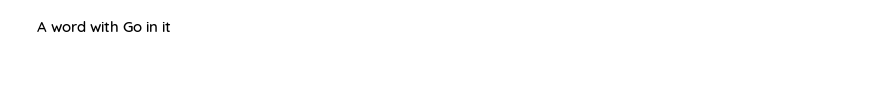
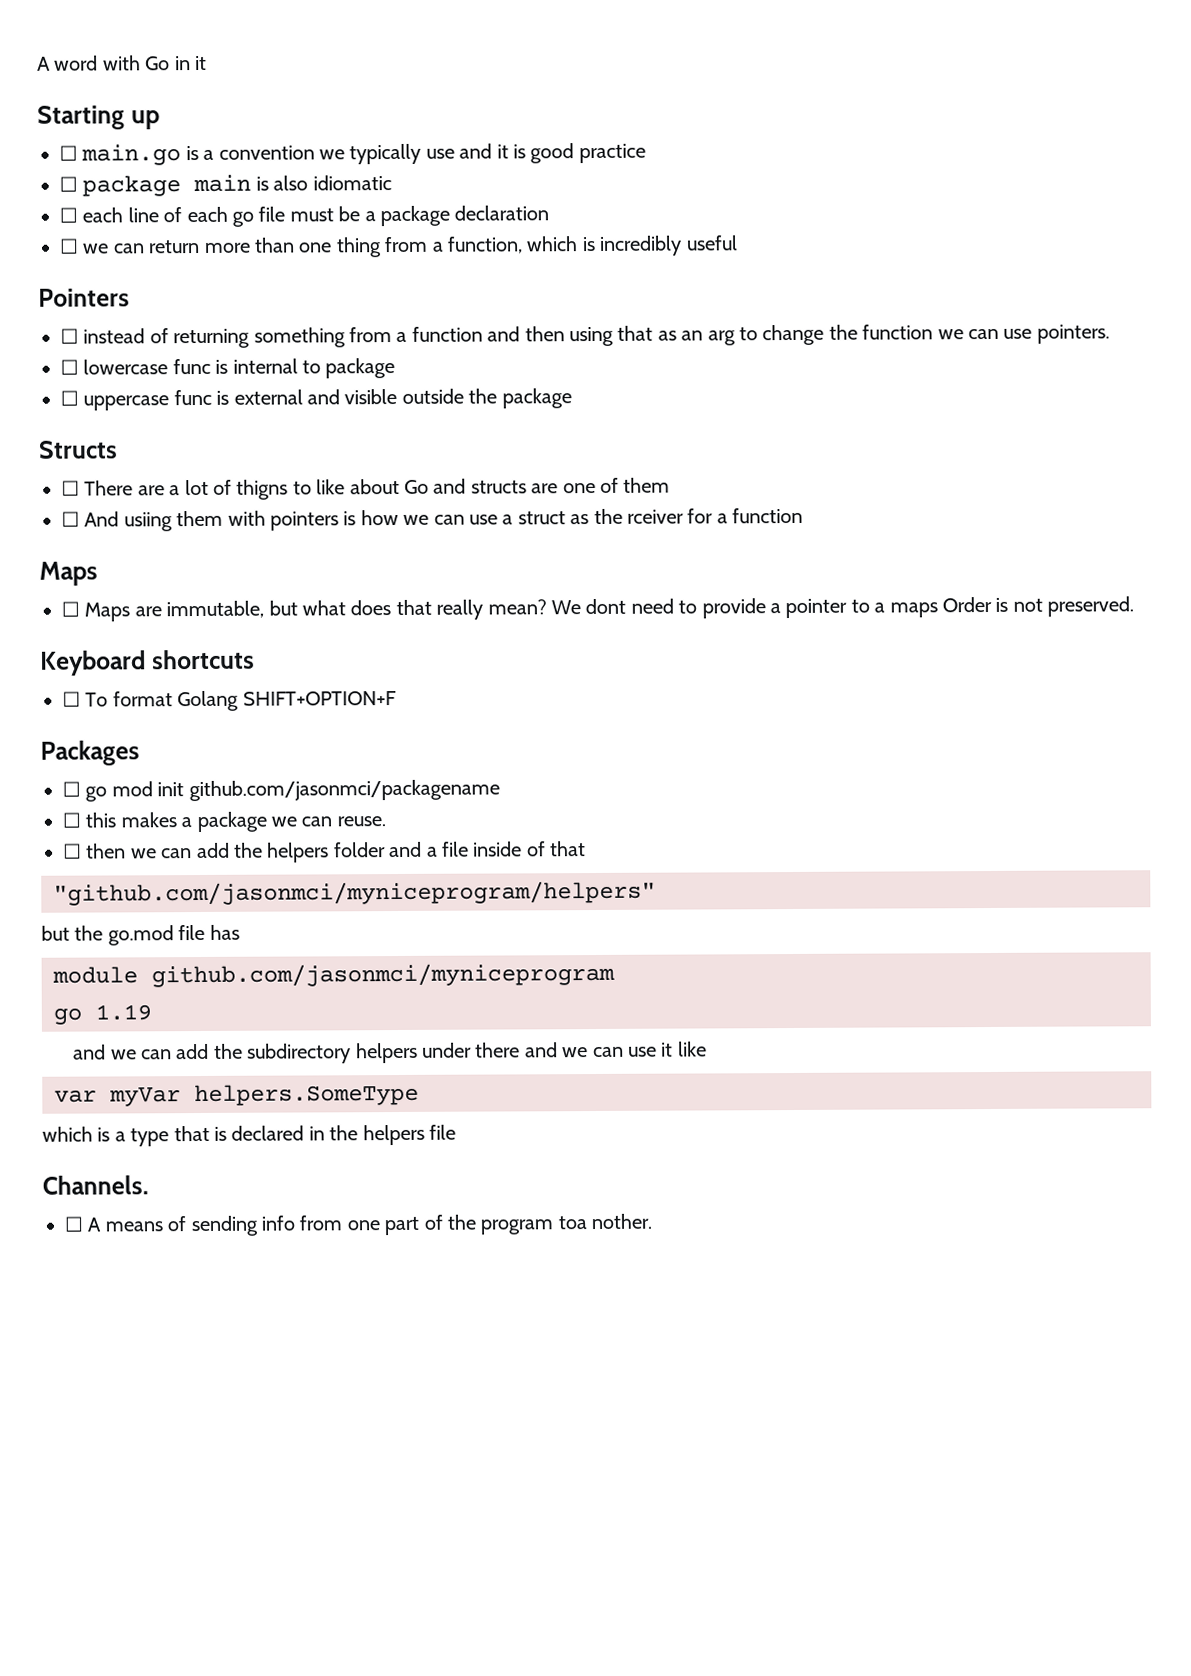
(172, 26) none -> [37,105,160,130] [59,143,646,166] [59,174,392,197] [59,205,550,227] [59,235,738,258] [38,288,130,307] [60,324,1110,349] [60,358,396,379] [60,388,572,411] [38,440,118,459] [61,477,671,500] [61,507,804,532] [39,561,98,586] [61,596,1135,622] [40,649,255,676] [62,690,397,712] [40,740,140,766] [62,779,500,802] [62,811,386,833] [63,841,587,863] [53,880,656,906] [41,924,240,946] [52,962,615,988] [53,1004,152,1025] [73,1041,707,1064] [54,1083,419,1107] [42,1124,456,1147] [42,1175,149,1195] [64,1213,653,1237] // Starting up // ☐ main.go is a convention we typically use and it is good practice // ☐ package main is also idiomatic // ☐ each line of each go file must be a package declaration // ☐ we can return more than one thing from a function, which is incredibly useful // Pointers // ☐ instead of returning something from a function and then using that as an arg to change the function we can use pointers. // ☐ lowercase func is internal to package // ☐ uppercase func is external and visible outside the package // Structs // ☐ There are a lot of thigns to like about Go and structs are one of them // ☐ And usiing them with pointers is how we can use a struct as the rceiver for a function // Maps // ☐ Maps are immutable, but what does that really mean? We dont need to provide a pointer to a maps Order is not preserved. // Keyboard shortcuts // ☐ To format Golang SHIFT+OPTION+F // Packages // ☐ go mod init github.com/jasonmci/packagename // ☐ this makes a package we can reuse. // ☐ then we can add the helpers folder and a file inside of that // "github.com/jasonmci/myniceprogram/helpers" // but the go.mod file has // module github.com/jasonmci/myniceprogram // go 1.19 // and we can add the subdirectory helpers under there and we can use it like // var myVar helpers.SomeType // which is a type that is declared in the helpers file // Channels. // ☐ A means of sending info from one part of the program toa nother.

